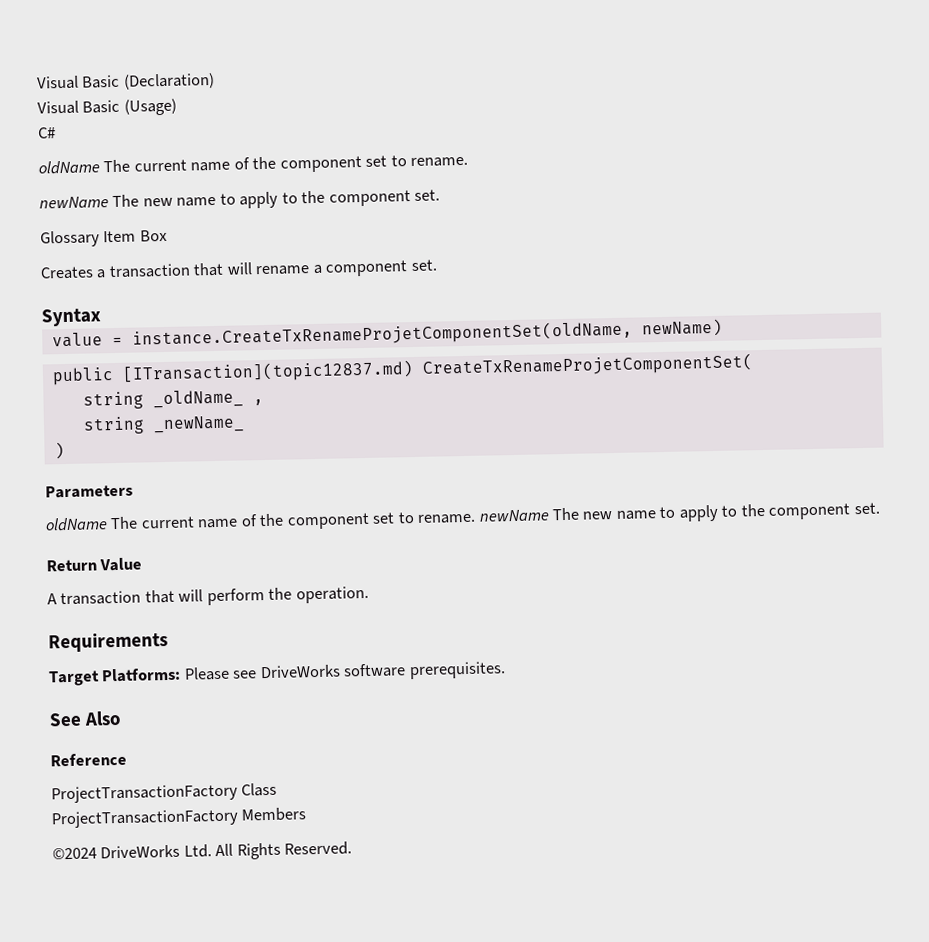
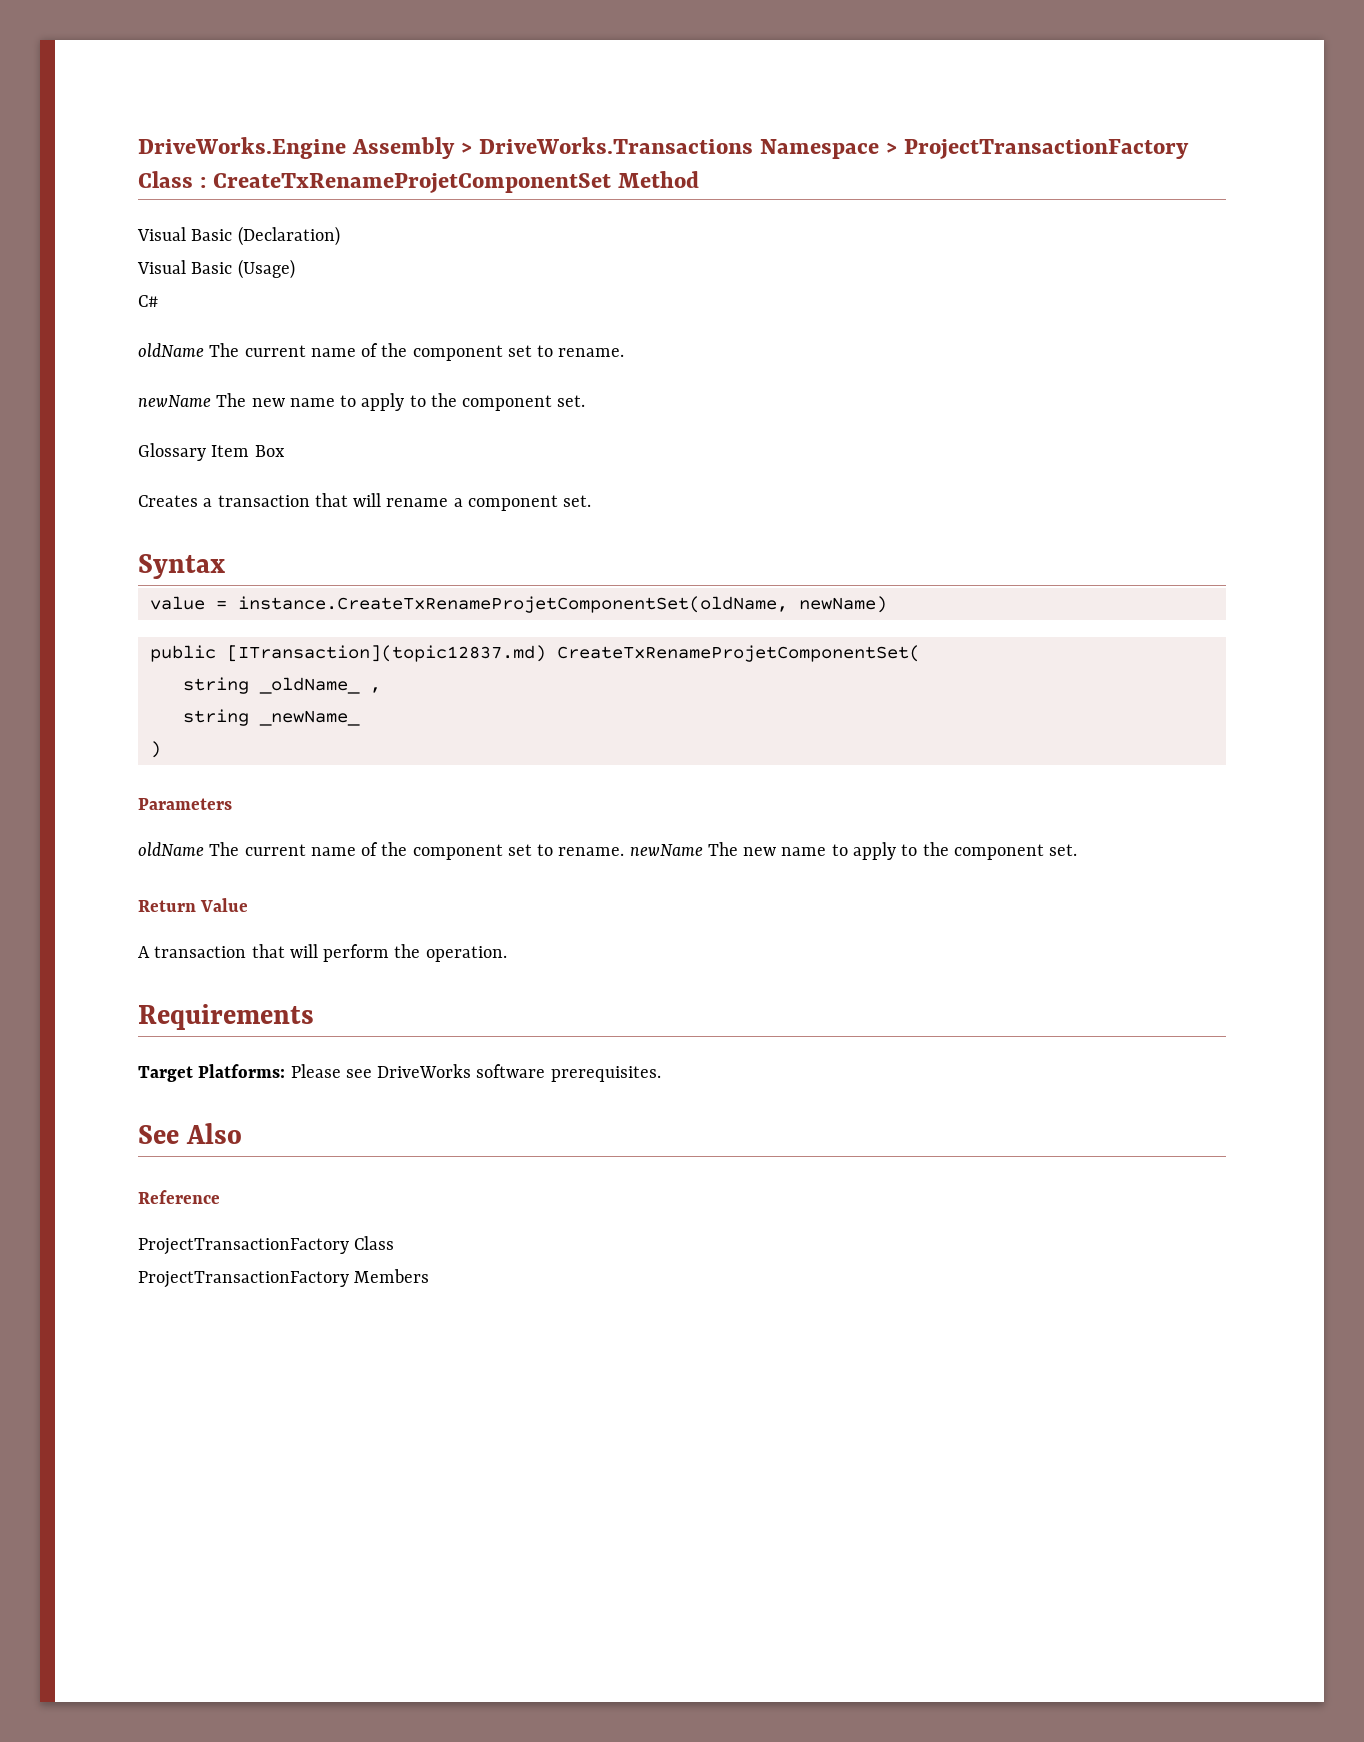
(36, 82) none -> [138,137,1190,159] [138,171,700,193] DriveWorks.Engine Assembly > DriveWorks.Transactions Namespace > ProjectTransactionFactory Class : CreateTxRenameProjetComponentSet Method //
[52,841,353,860] // ©2024 DriveWorks Ltd. All Rights Reserved. -> (430, 1276) none

